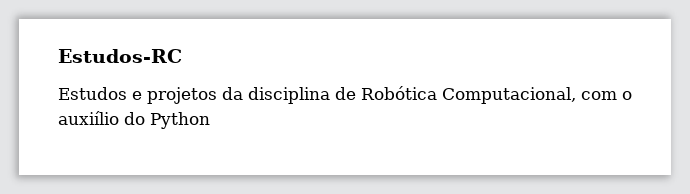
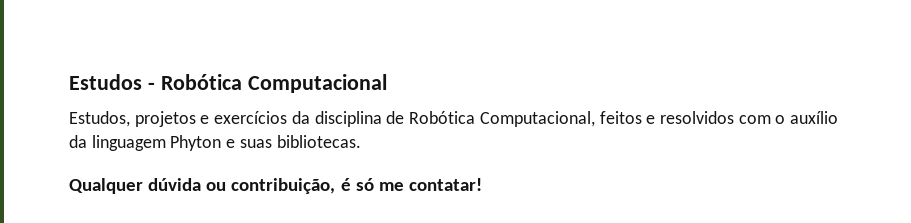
[58,49,182,63] [58,87,217,104] Estudos-RC // Estudos e projetos -> [69,74,387,93] [69,111,288,127] Estudos - Robótica Computacional // Estudos, projetos e exercícios
[581,91,632,100] [58,111,210,129] com o auxiílio do Python -> [599,111,839,124] [69,135,361,151] [69,178,482,194] feitos e resolvidos com o auxílio da linguagem Phyton e suas bibliotecas. // Qualquer dúvida ou contribuição, é só me contatar!

